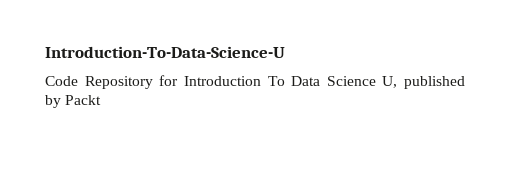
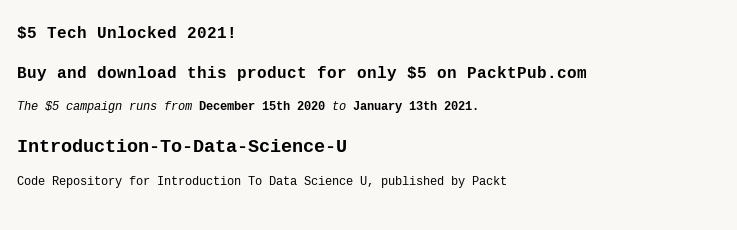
(45, 52) none -> [17,26,237,39] [17,66,587,81] [17,101,479,113] $5 Tech Unlocked 2021! // Buy and download this product for only $5 on PacktPub.com // The $5 campaign runs from December 15th 2020 to January 13th 2021. //

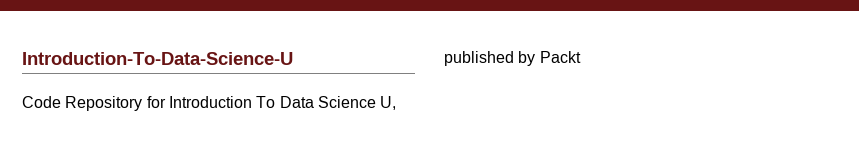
[17,26,237,39] [17,66,587,81] [17,101,479,113] $5 Tech Unlocked 2021! // Buy and download this product for only $5 on PacktPub.com // The $5 campaign runs from December 15th 2020 to January 13th 2021. // -> (22, 58) none

